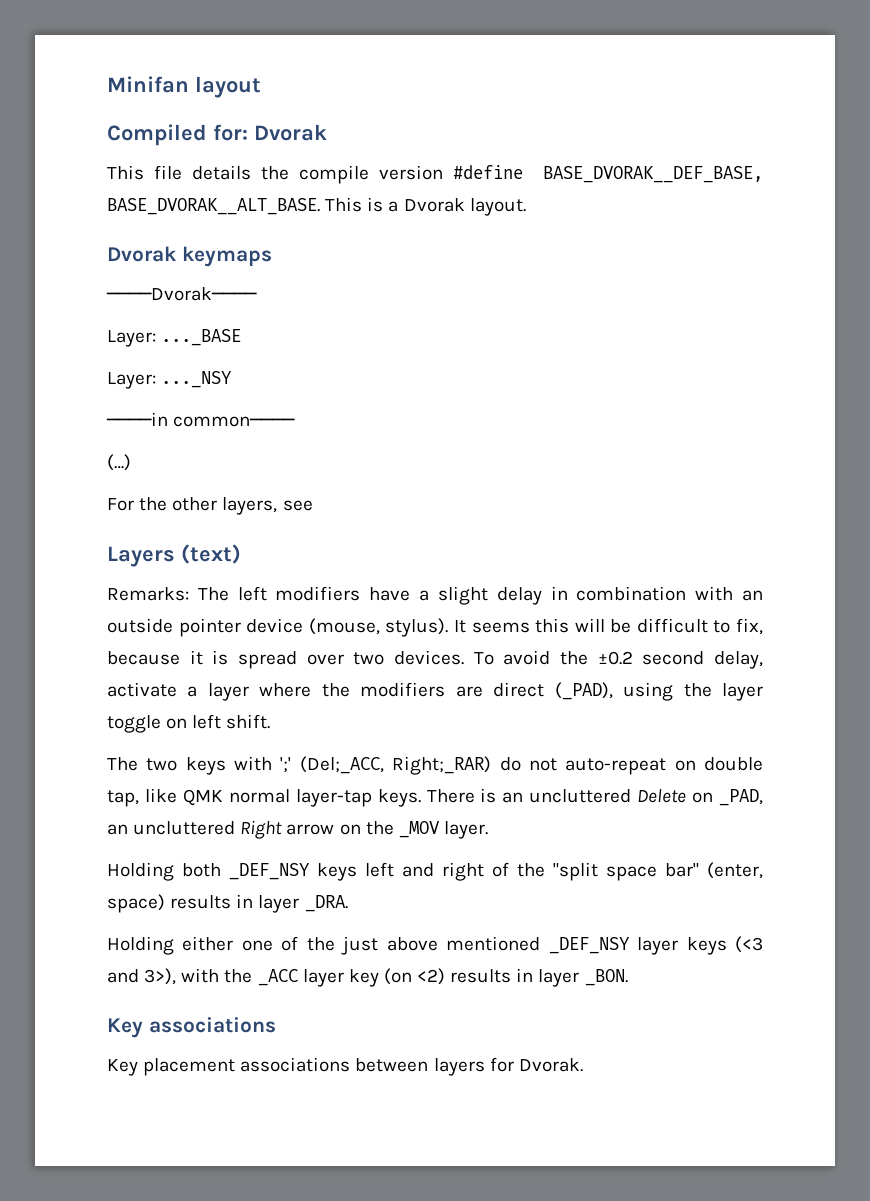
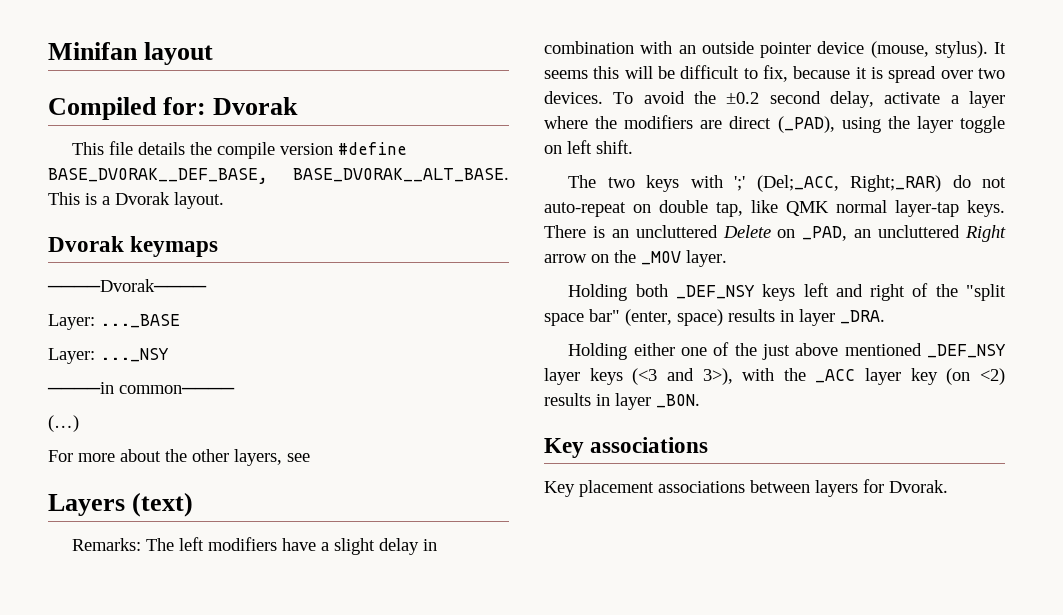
(134, 504) none -> [78,449,161,462] more about

